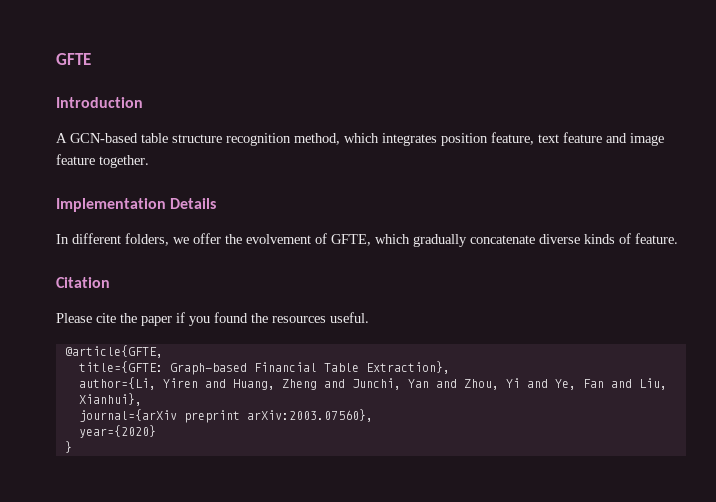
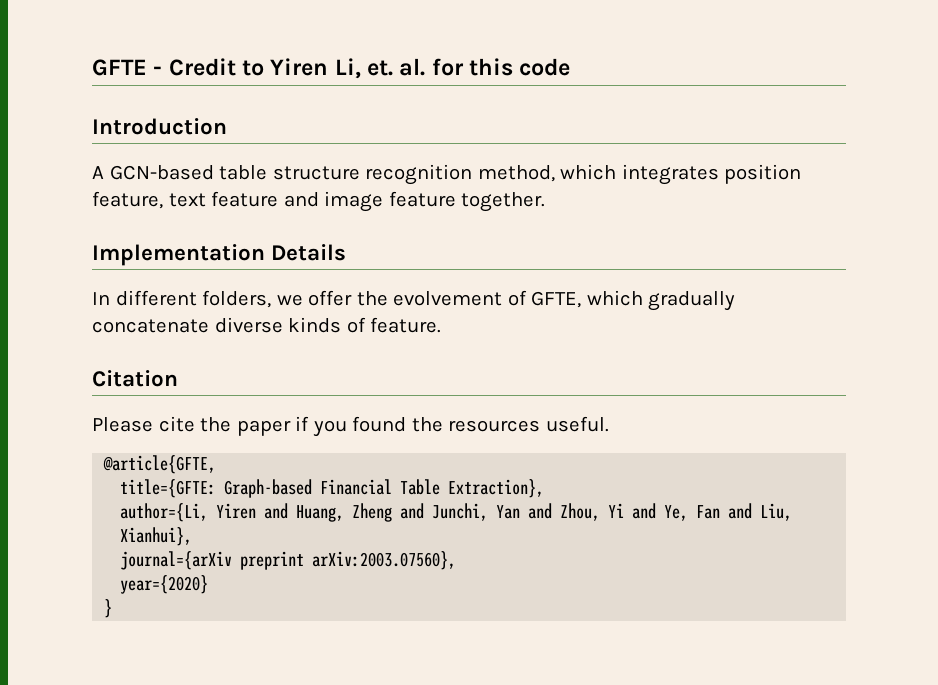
(91, 59) none -> [153,58,571,79] - Credit to Yiren Li, et. al. for this code

